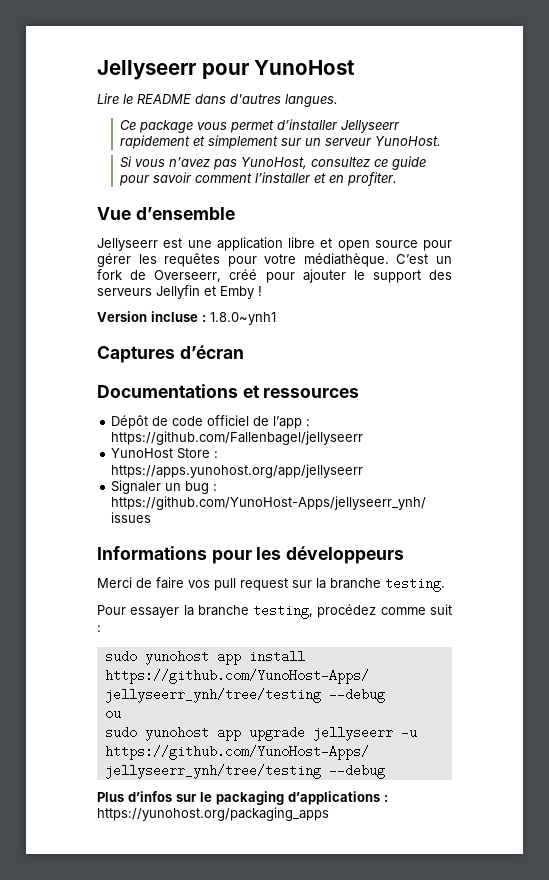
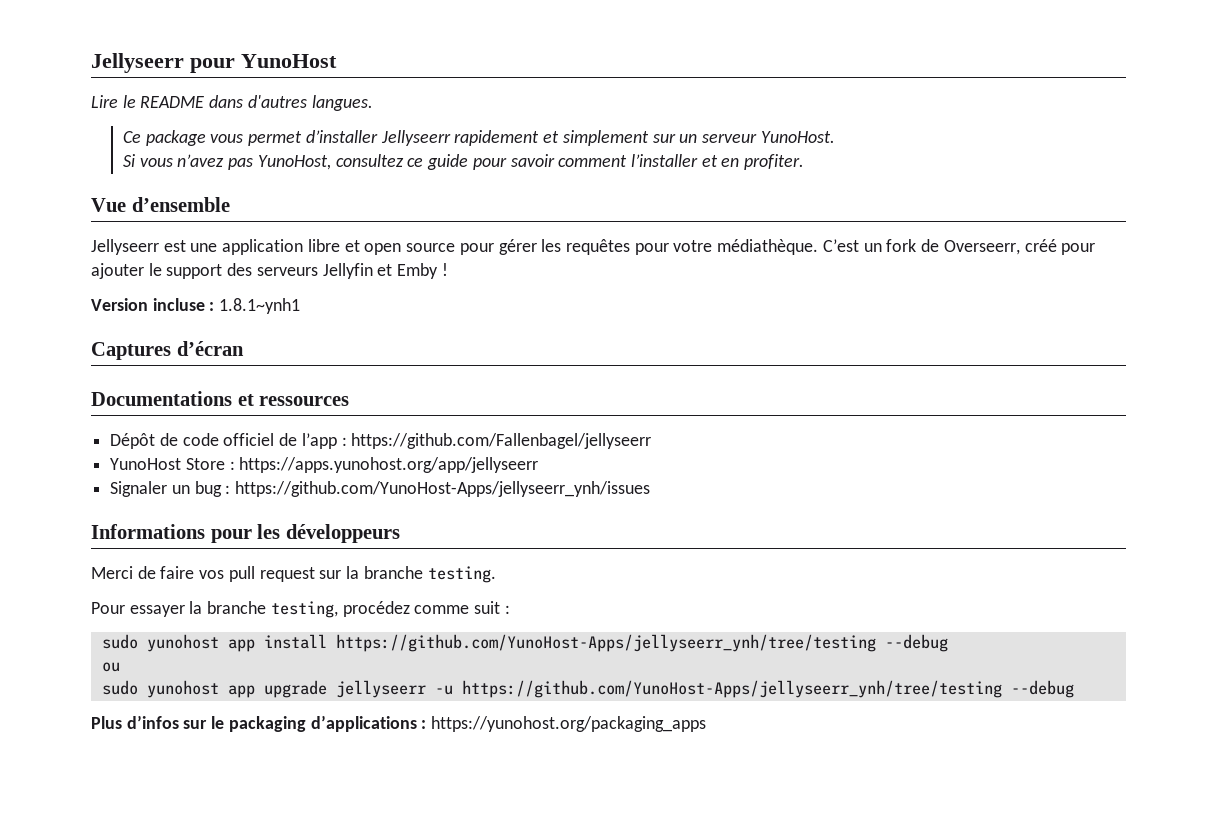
[210,312,276,325] 1.8.0~ynh1 -> [219,298,301,314] 1.8.1~ynh1

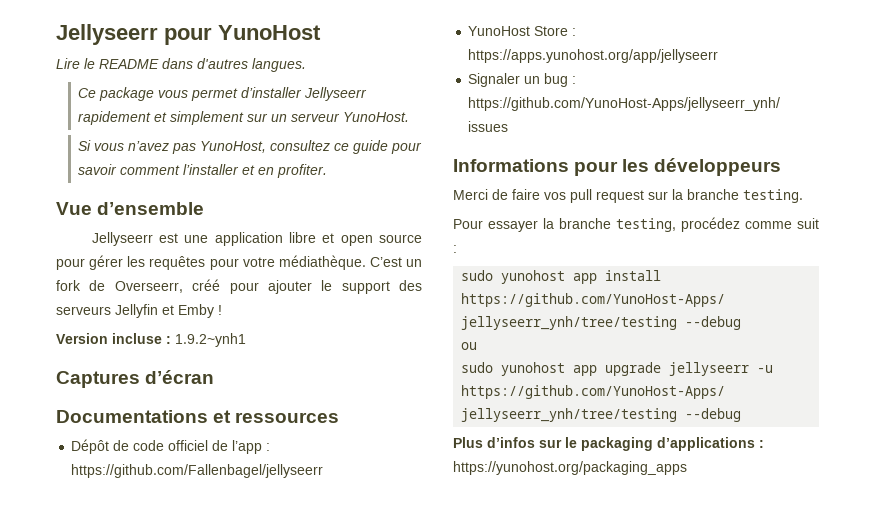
[219,298,301,314] 1.8.1~ynh1 -> [175,333,246,347] 1.9.2~ynh1

